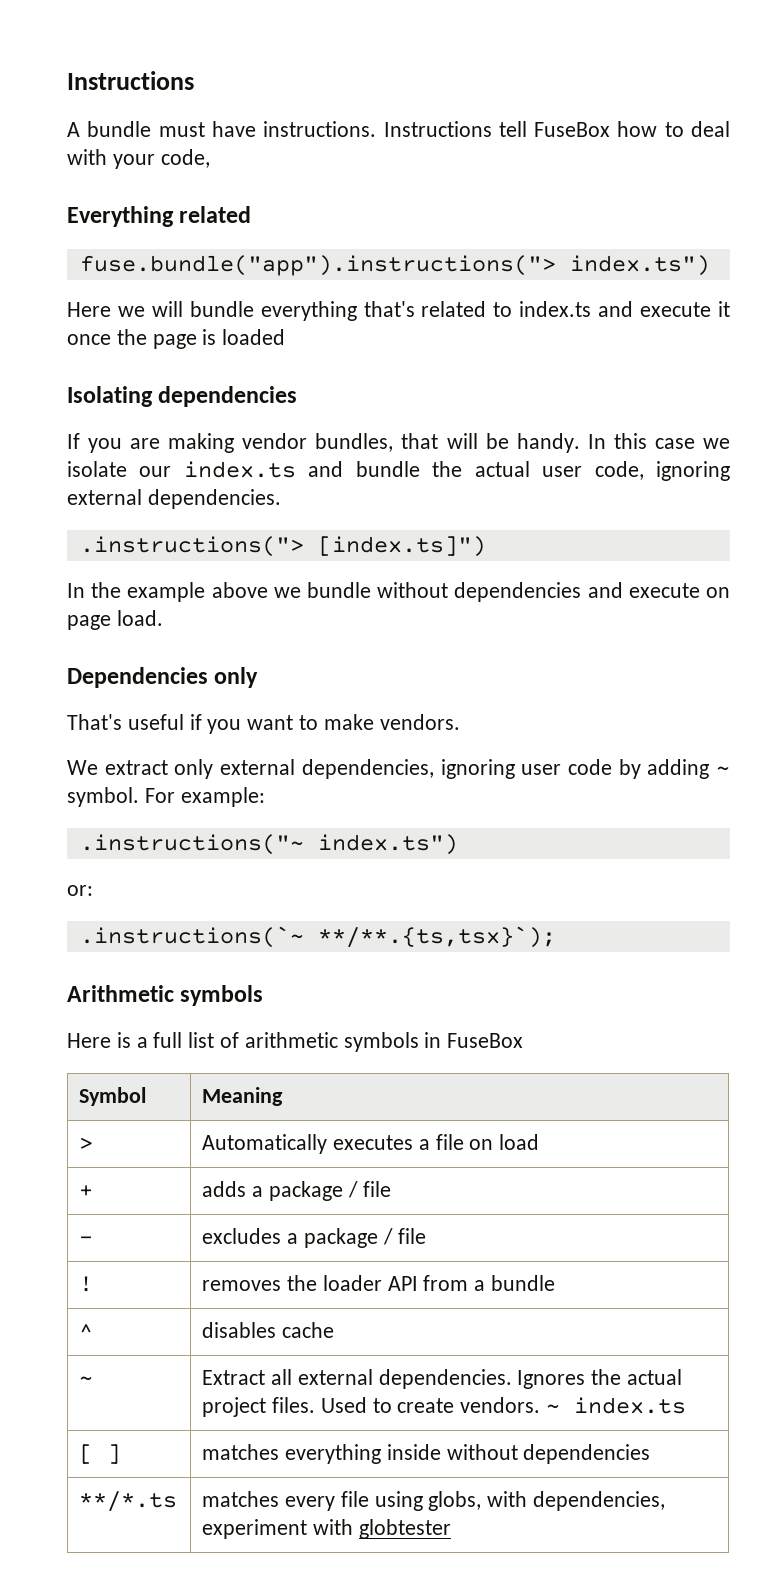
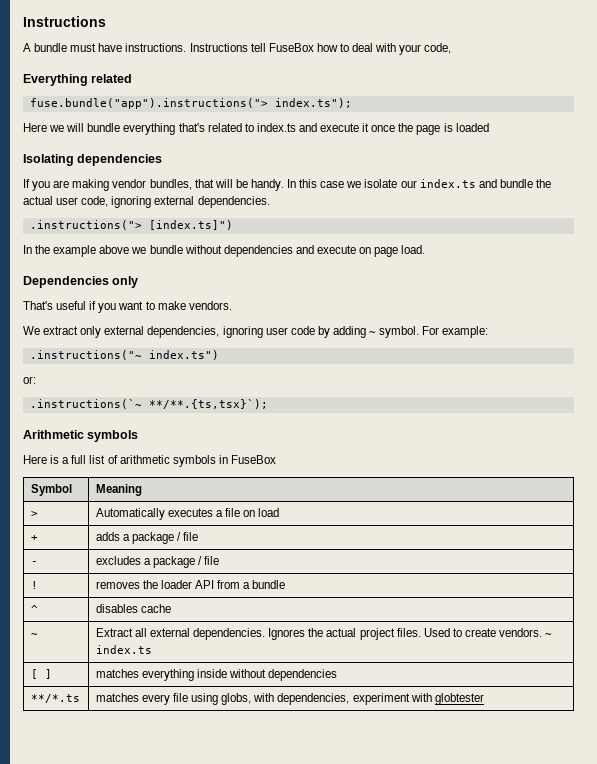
[569,255,710,276] index.ts") -> [274,98,352,108] index.ts");

